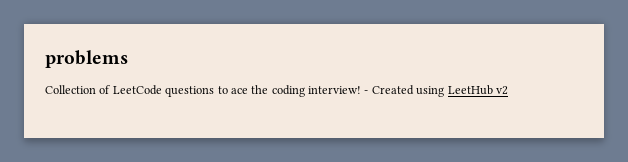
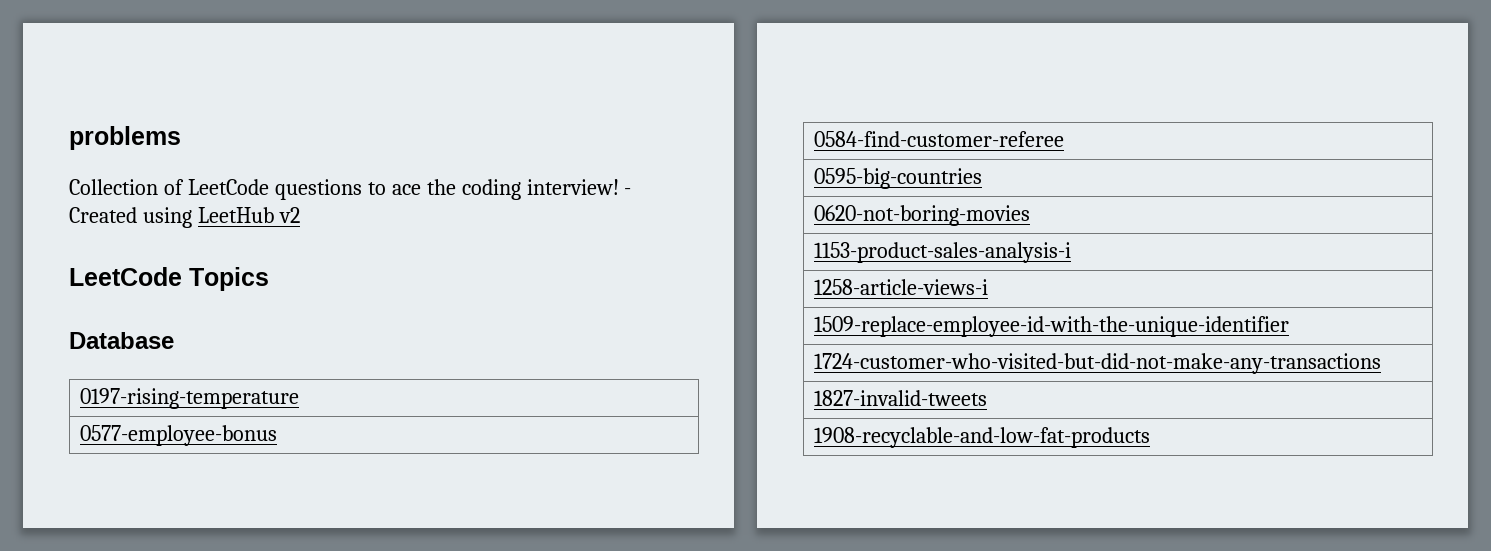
(508, 90) none -> [69,267,269,291] [69,332,174,349] [79,388,299,409] [79,425,277,446] [813,131,1064,147] [813,168,982,189] [813,205,1030,226] [813,242,1071,263] [813,279,988,295] [813,316,1289,337] [813,353,1381,374] [813,390,987,406] [813,427,1150,448] // LeetCode Topics // Database // 0197-rising-temperature // 0577-employee-bonus // 0584-find-customer-referee // 0595-big-countries // 0620-not-boring-movies // 1153-product-sales-analysis-i // 1258-article-views-i // 1509-replace-employee-id-with-the-unique-identifier // 1724-customer-who-visited-but-did-not-make-any-transactions // 1827-invalid-tweets // 1908-recyclable-and-low-fat-products

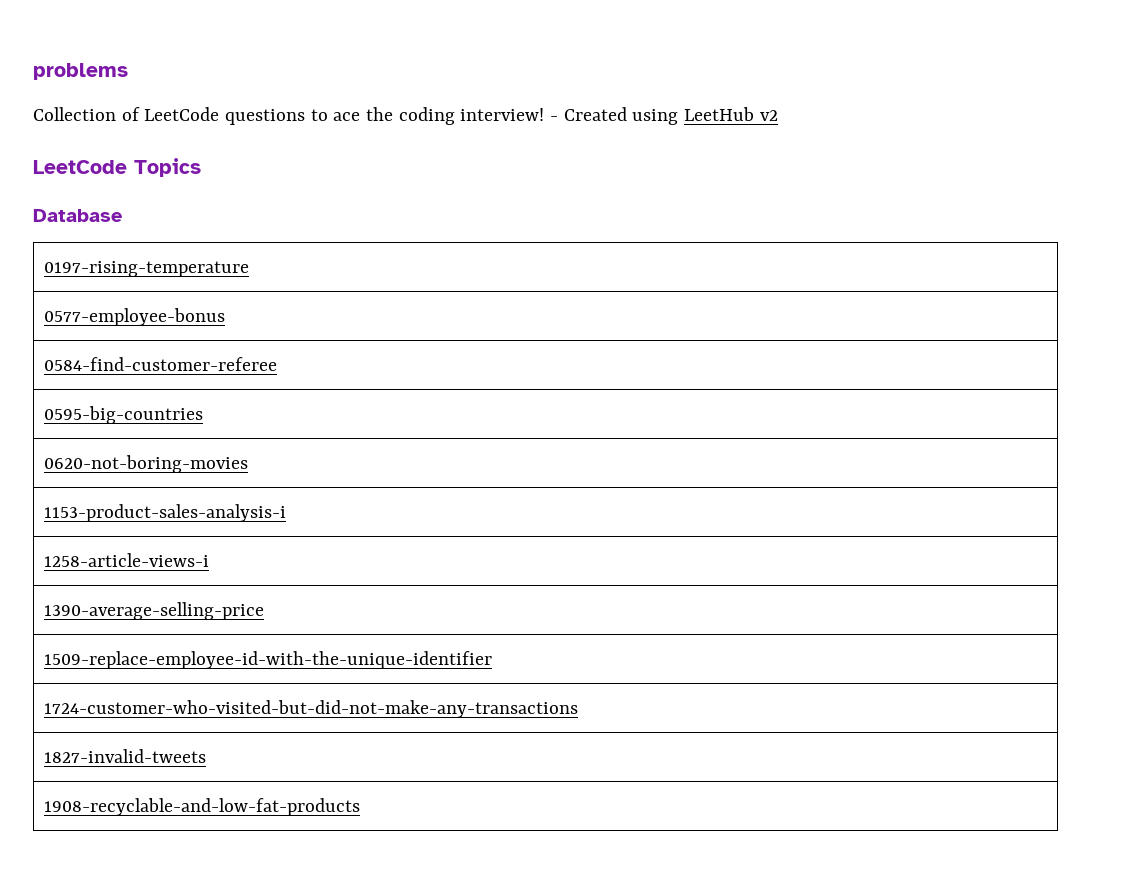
(988, 287) none -> [44,602,265,620] // 1390-average-selling-price

